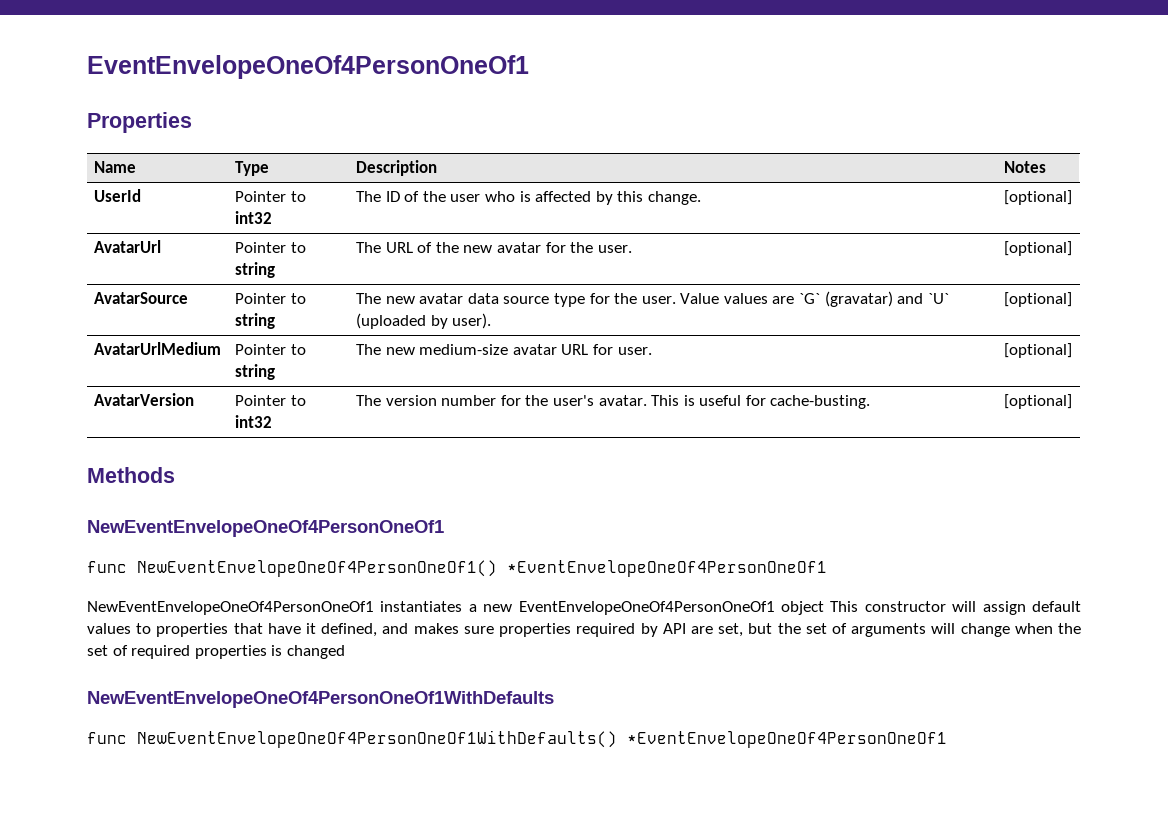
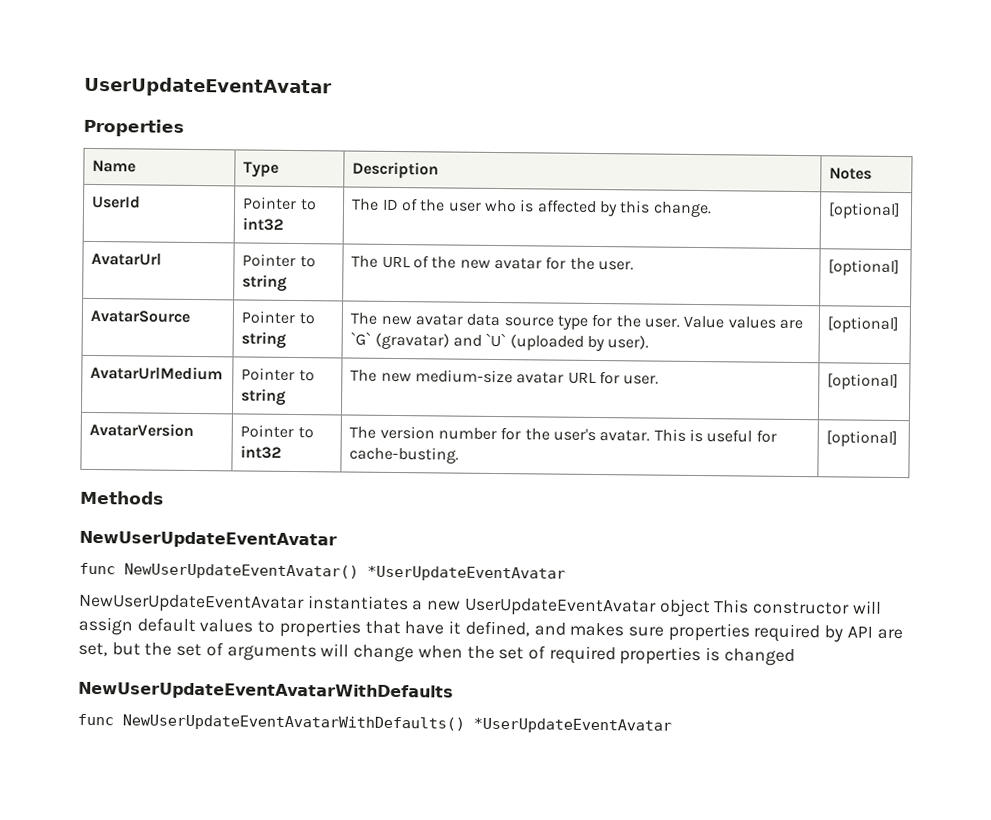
[87,55,529,79] EventEnvelopeOneOf4PersonOneOf1 -> [84,76,332,98] UserUpdateEventAvatar
[87,520,444,537] [87,560,827,577] [87,601,374,615] NewEventEnvelopeOneOf4PersonOneOf1 // func NewEventEnvelopeOneOf4PersonOneOf1() *EventEnvelopeOneOf4PersonOneOf1 // NewEventEnvelopeOneOf4PersonOneOf1 -> [79,530,337,549] [79,562,566,582] [78,593,305,614] NewUserUpdateEventAvatar // func NewUserUpdateEventAvatar() *UserUpdateEventAvatar // NewUserUpdateEventAvatar
[518,601,775,615] EventEnvelopeOneOf4PersonOneOf1 -> [463,597,657,617] UserUpdateEventAvatar
[87,691,554,708] [87,730,947,748] NewEventEnvelopeOneOf4PersonOneOf1WithDefaults // func NewEventEnvelopeOneOf4PersonOneOf1WithDefaults() *EventEnvelopeOneOf4PersonOneOf1 -> [78,681,454,701] [77,713,672,734] NewUserUpdateEventAvatarWithDefaults // func NewUserUpdateEventAvatarWithDefaults() *UserUpdateEventAvatar

